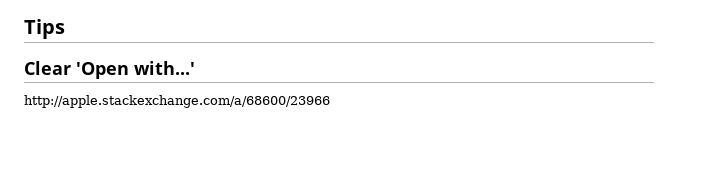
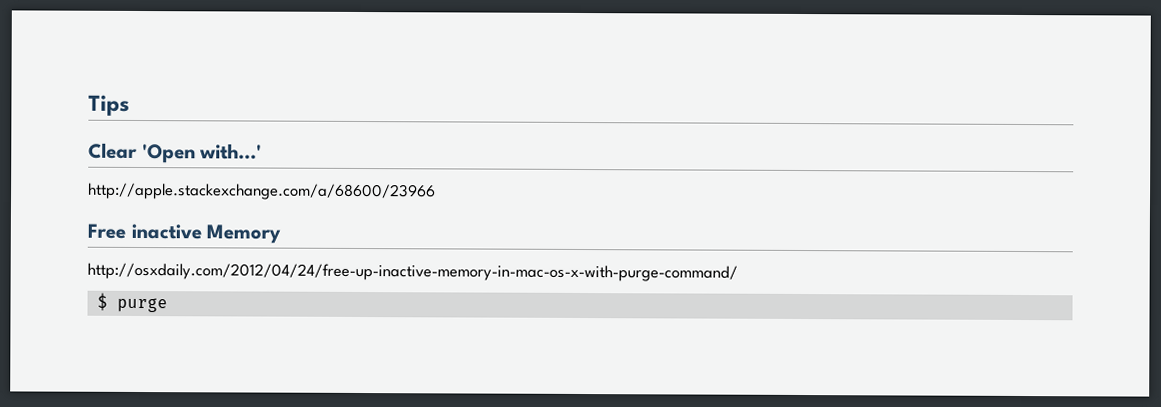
(330, 101) none -> [87,223,282,244] [87,262,738,282] [96,292,168,313] // Free inactive Memory // http://osxdaily.com/2012/04/24/free-up-inactive-memory-in-mac-os-x-with-purge-command/ // $ purge

